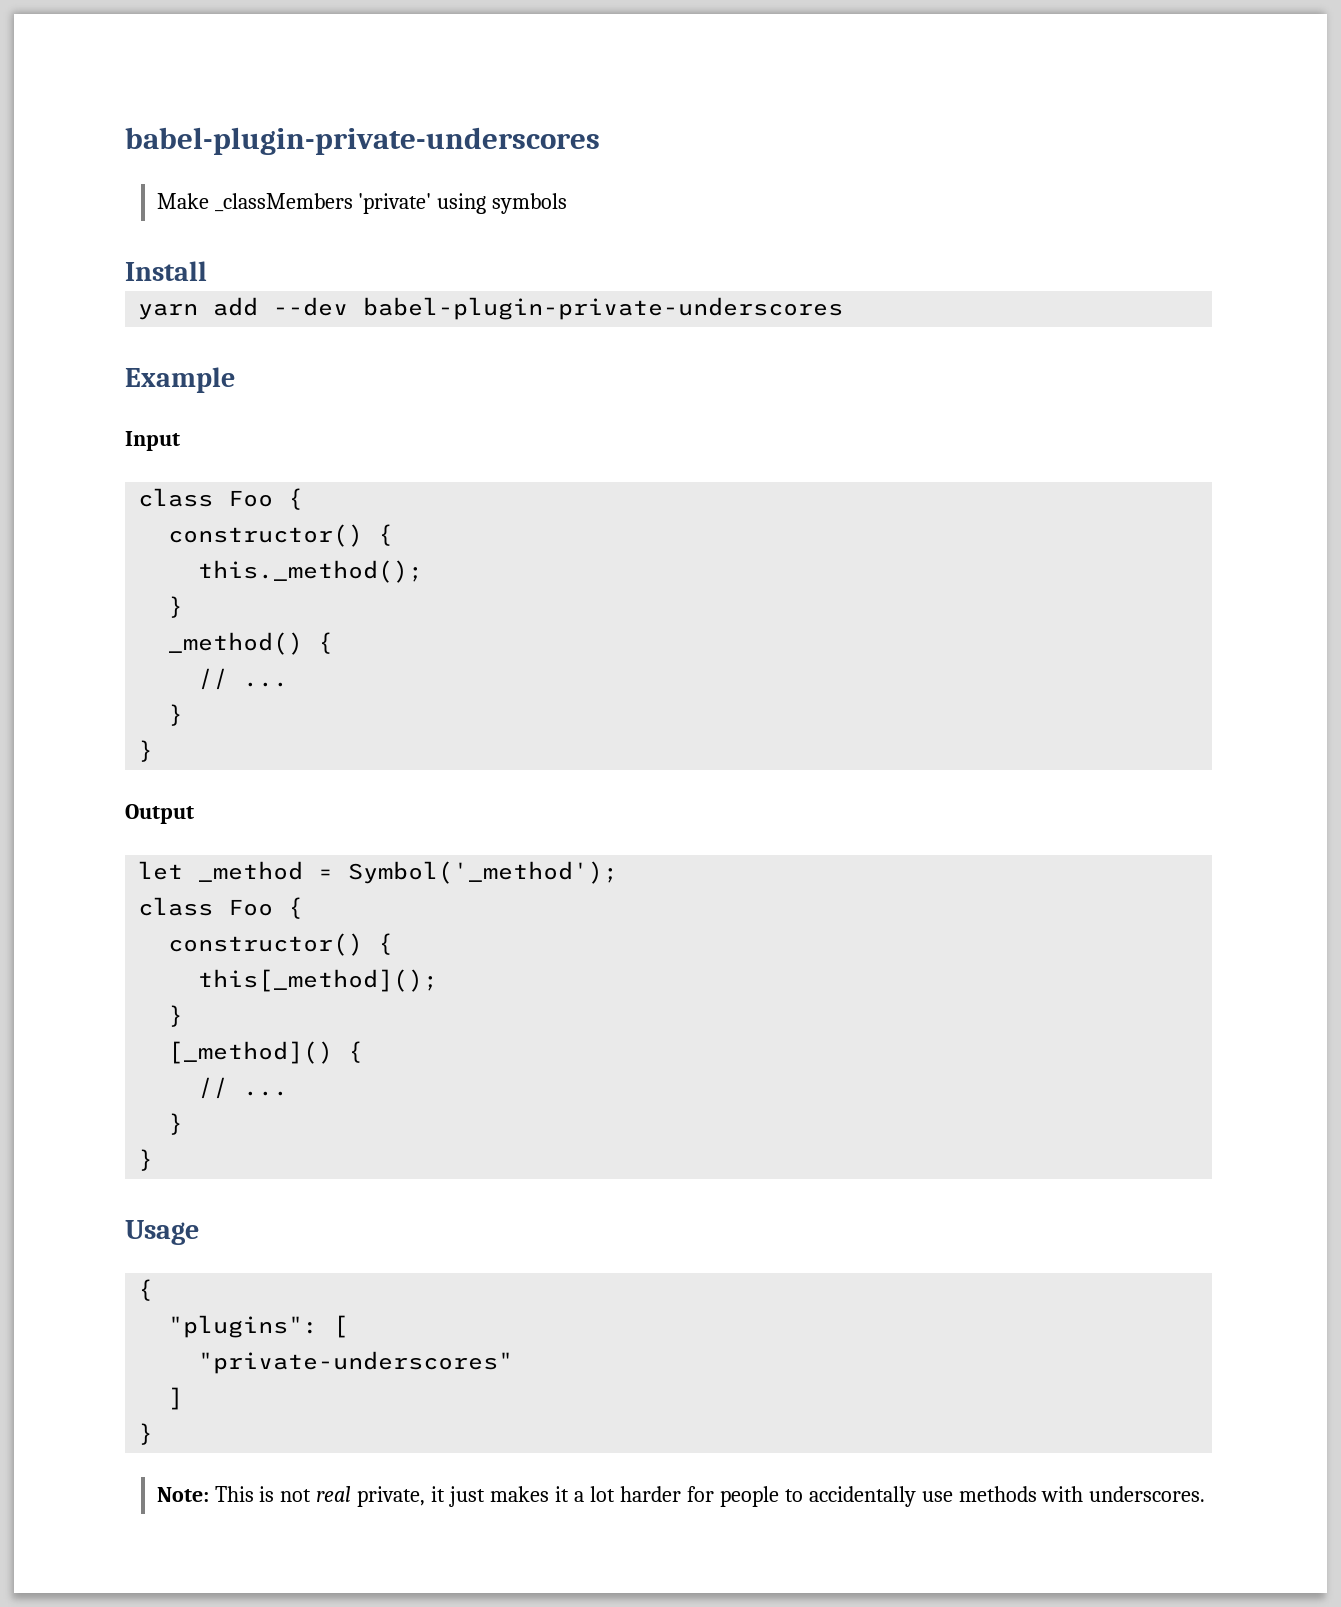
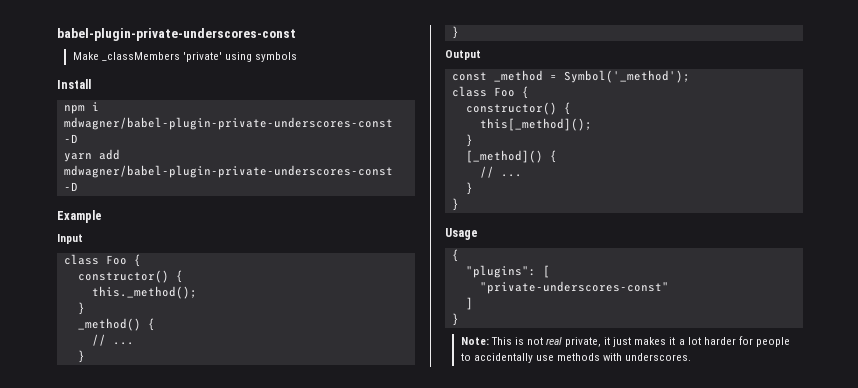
[125,127,600,155] babel-plugin-private-underscores -> [57,28,296,41] babel-plugin-private-underscores-const
(207, 271) none -> [63,102,99,114] [63,117,393,130] [63,134,78,143] // npm i mdwagner/babel-plugin-private-underscores-const -D
[273,297,844,320] --dev babel-plugin-private-underscores -> [63,165,393,178] [63,182,78,191] mdwagner/babel-plugin-private-underscores-const -D
[138,861,184,880] let -> [451,72,487,81] const
[198,1351,514,1374] "private-underscores" -> [479,281,669,294] "private-underscores-const"

